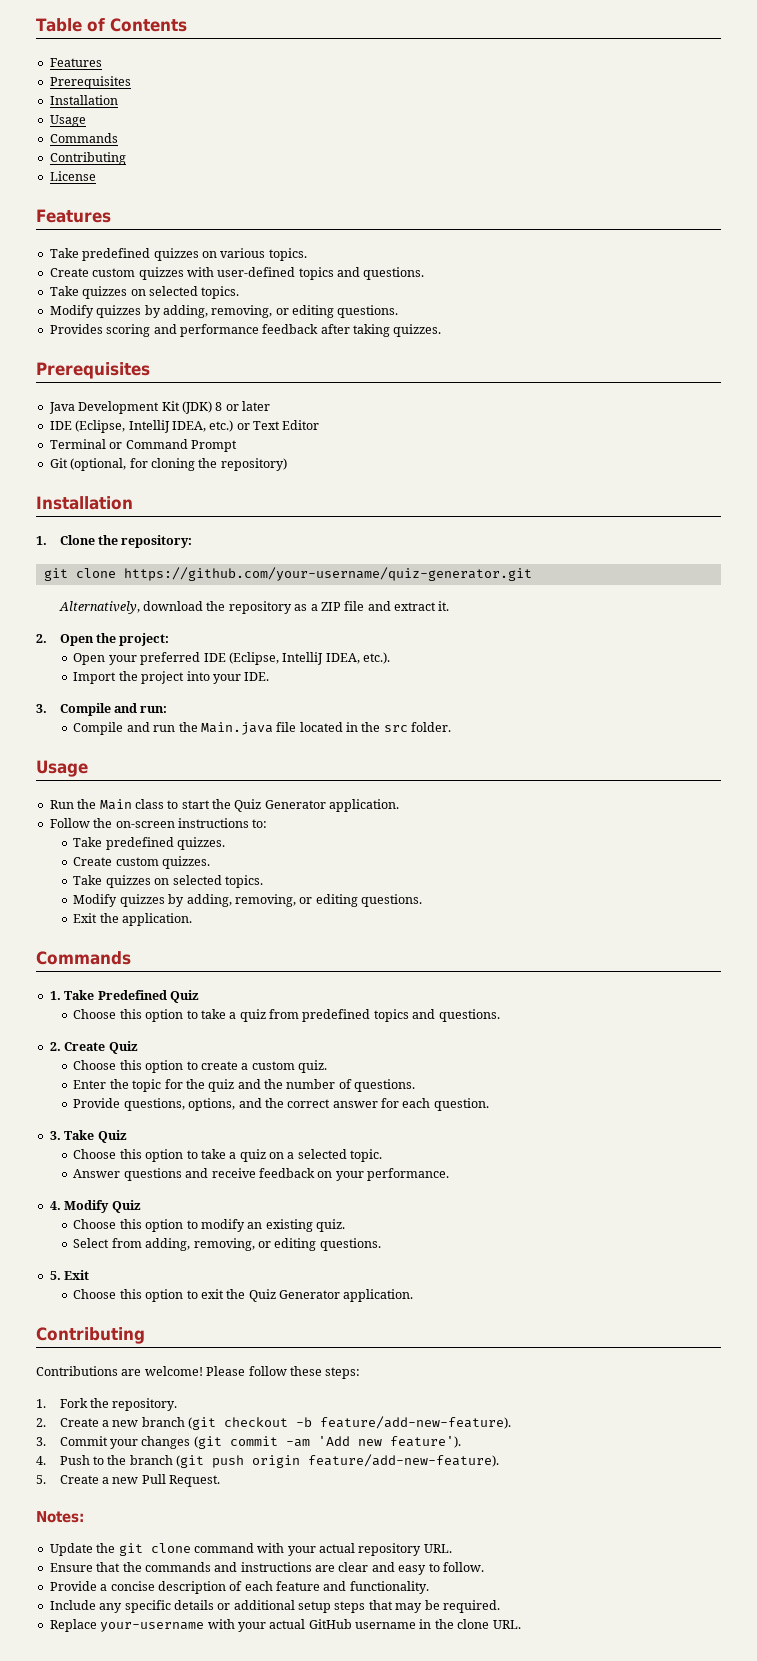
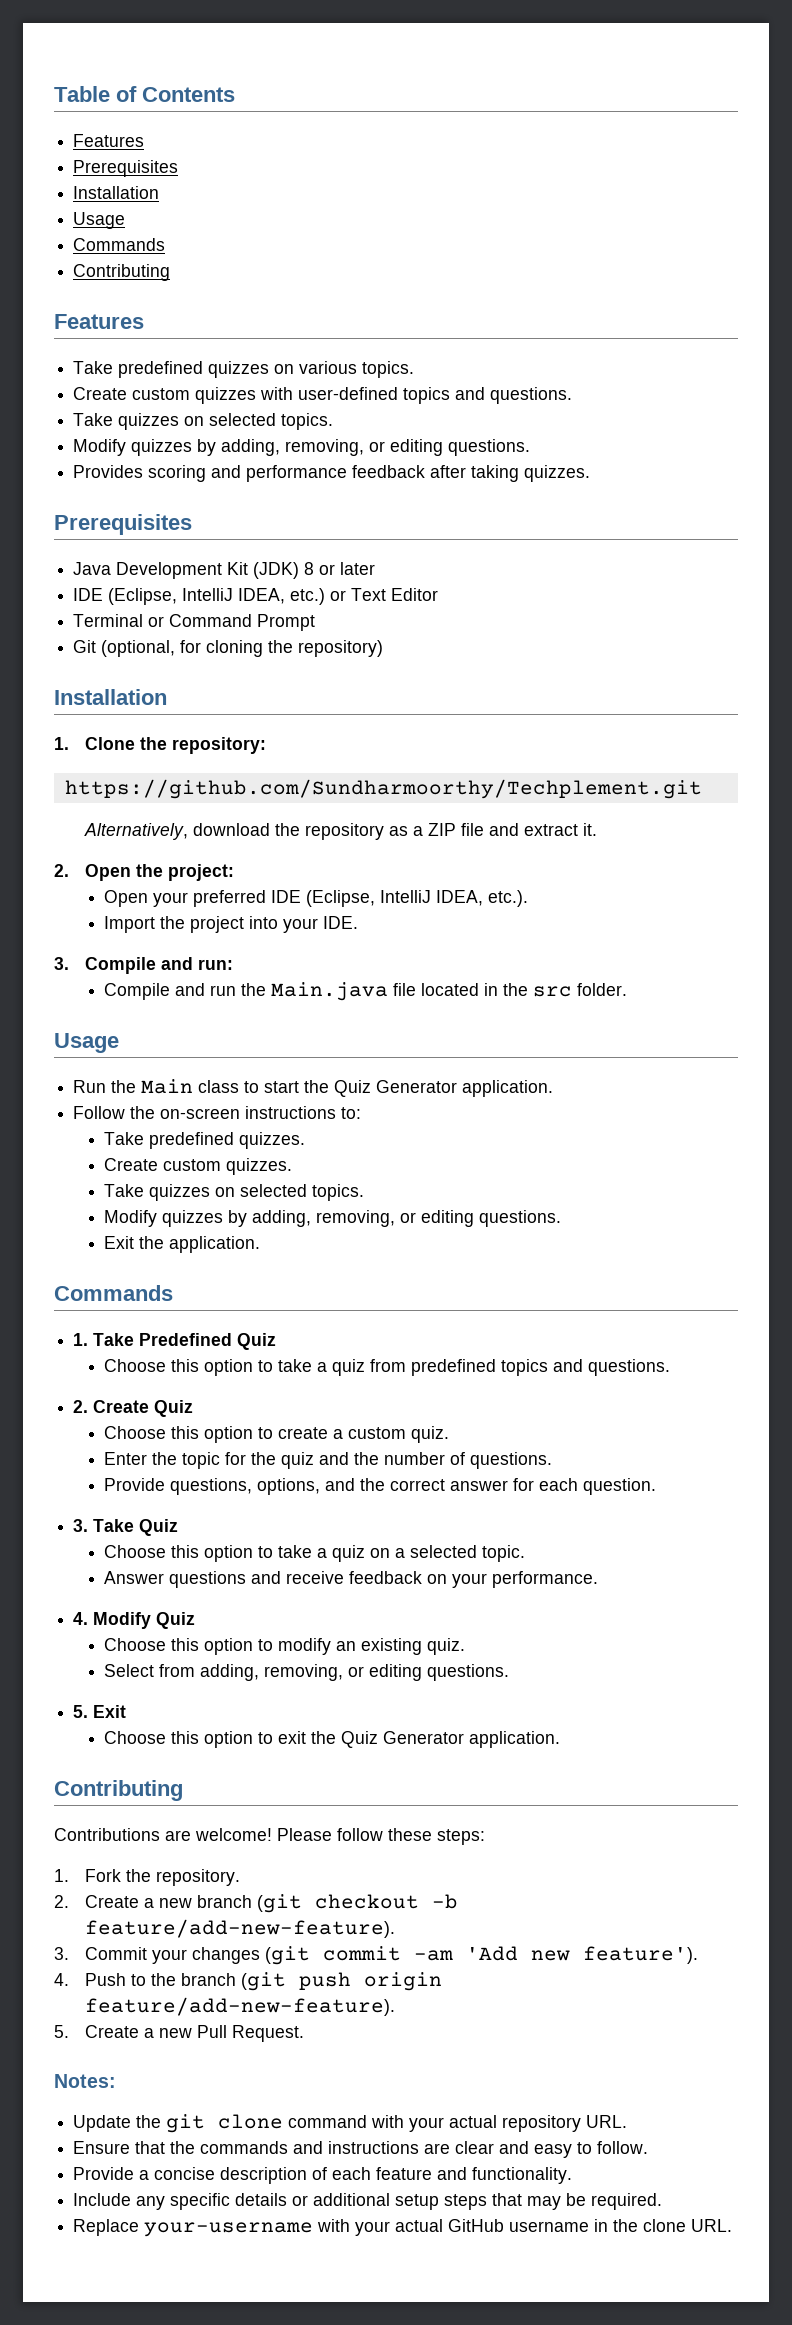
[49,171,96,181] // License -> (171, 272) none
[43,567,532,581] git clone https://github.com/your-username/quiz-generator.git -> [64,779,702,799] https://github.com/Sundharmoorthy/Techplement.git

